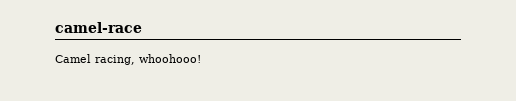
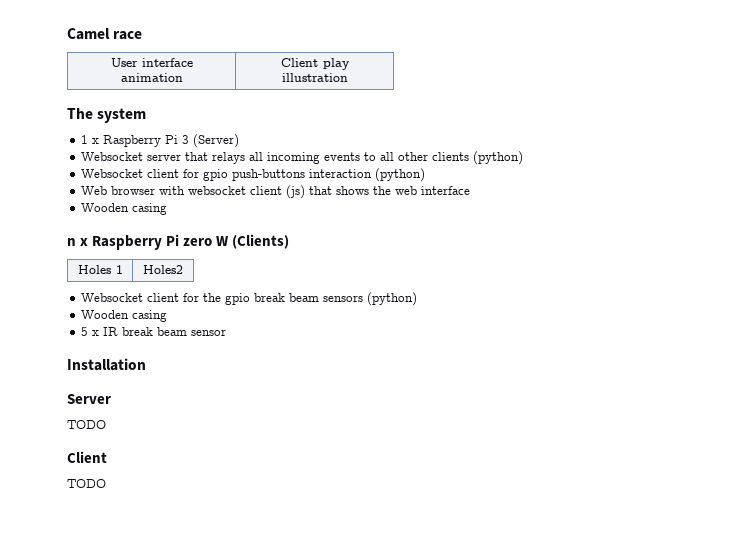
[55,22,142,33] [55,54,201,65] camel-race // Camel racing, whoohooo! -> [67,28,143,40] [110,58,193,67] [120,73,183,82] [280,58,350,70] [281,73,348,82] [67,108,147,123] [81,134,240,148] [81,151,524,165] [81,168,426,182] [81,185,471,199] [81,203,168,215] [67,234,290,250] [77,265,123,274] [143,265,183,274] [81,292,418,306] [81,310,168,322] [81,327,227,336] [67,358,146,371] [67,394,111,404] [67,420,106,429] [67,451,107,463] [67,479,106,488] Camel race // User interface animation | Client play illustration // The system // 1 x Raspberry Pi 3 (Server) // Websocket server that relays all incoming events to all other clients (python) // Websocket client for gpio push-buttons interaction (python) // Web browser with websocket client (js) that shows the web interface // Wooden casing // n x Raspberry Pi zero W (Clients) // Holes 1 | Holes2 // Websocket client for the gpio break beam sensors (python) // Wooden casing // 5 x IR break beam sensor // Installation // Server // TODO // Client // TODO

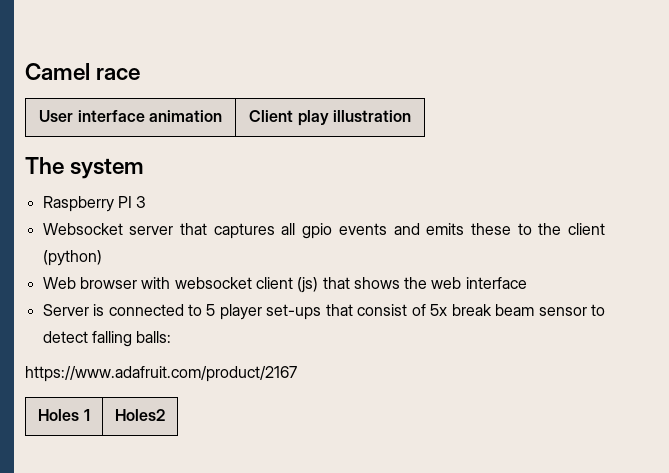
[81,135,179,147] 1 x Raspberry Pi -> [42,196,132,212] Raspberry PI
[193,134,240,148] (Server) -> (147, 202) none
[212,151,524,165] [81,169,373,181] relays all incoming events to all other clients (python) // Websocket client for gpio push-buttons interaction -> [213,223,605,239] captures all gpio events and emits these to the client
[81,203,168,215] [67,234,290,250] [77,265,123,274] [143,265,183,274] [81,292,418,306] [81,310,168,322] [81,327,227,336] [67,358,146,371] [67,394,111,404] [67,420,106,429] [67,451,107,463] [67,479,106,488] Wooden casing // n x Raspberry Pi zero W (Clients) // Holes 1 | Holes2 // Websocket client for the gpio break beam sensors (python) // Wooden casing // 5 x IR break beam sensor // Installation // Server // TODO // Client // TODO -> [42,304,605,320] [42,331,172,347] [25,366,297,382] [38,409,90,421] [115,409,165,421] Server is connected to 5 player set-ups that consist of 5x break beam sensor to detect falling balls: // https://www.adafruit.com/product/2167 // Holes 1 | Holes2

